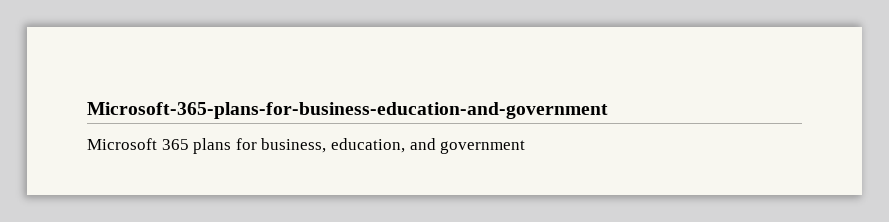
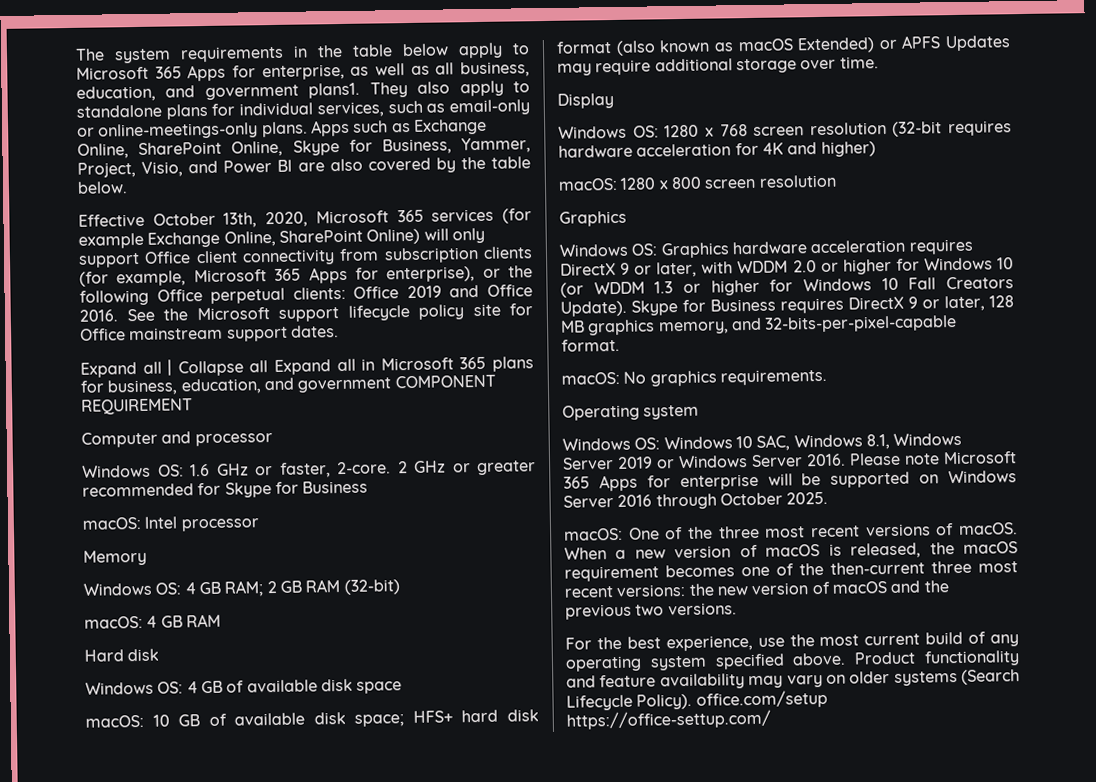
[87,102,608,119] Microsoft-365-plans-for-business-education-and-government // -> [75,42,530,64] [76,61,530,82] [76,80,530,102] [76,99,530,120] [77,118,487,140] [77,137,532,159] [77,156,531,178] [77,181,128,194] [78,208,532,228] [78,227,485,249] [78,246,533,268] [79,265,533,287] [79,284,533,306] [79,303,533,322] [80,325,339,342] [80,358,376,378] The system requirements in the table below apply to Microsoft 365 Apps for enterprise, as well as all business, education, and government plans1. They also apply to standalone plans for individual services, such as email-only or online-meetings-only plans. Apps such as Exchange Online, SharePoint Online, Skype for Business, Yammer, Project, Visio, and Power BI are also covered by the table below. // Effective October 13th, 2020, Microsoft 365 services (for example Exchange Online, SharePoint Online) will only support Office client connectivity from subscription clients (for example, Microsoft 365 Apps for enterprise), or the following Office perpetual clients: Office 2019 and Office 2016. See the Microsoft support lifecycle policy site for Office mainstream support dates. // Expand all | Collapse all Expand all in
(526, 147) none -> [394,374,496,389] [81,398,193,415] [81,431,273,448] [82,460,536,478] [82,480,369,498] [82,516,260,532] [83,549,147,566] [83,579,400,597] [84,613,221,629] [84,648,160,662] [85,678,403,695] [85,709,539,728] [556,35,1011,56] [557,56,879,76] [557,93,614,109] [558,120,1012,139] [558,141,876,158] [558,174,837,191] [559,210,627,227] [559,238,974,259] [560,257,1014,278] [560,276,1014,298] [560,295,1014,317] [560,314,958,336] [561,338,620,352] [561,368,827,387] [562,404,700,421] [562,432,963,451] [562,451,1017,470] [563,470,1017,492] [563,491,829,510] [564,522,1018,541] [564,541,1018,560] [564,560,1018,582] [564,580,949,598] [565,602,737,620] [565,631,1019,652] [565,650,1020,672] [566,669,1020,690] [566,689,828,711] [566,709,771,730] COMPONENT REQUIREMENT // Computer and processor // Windows OS: 1.6 GHz or faster, 2-core. 2 GHz or greater recommended for Skype for Business // macOS: Intel processor // Memory // Windows OS: 4 GB RAM; 2 GB RAM (32-bit) // macOS: 4 GB RAM // Hard disk // Windows OS: 4 GB of available disk space // macOS: 10 GB of available disk space; HFS+ hard disk format (also known as macOS Extended) or APFS Updates may require additional storage over time. // Display // Windows OS: 1280 x 768 screen resolution (32-bit requires hardware acceleration for 4K and higher) // macOS: 1280 x 800 screen resolution // Graphics // Windows OS: Graphics hardware acceleration requires DirectX 9 or later, with WDDM 2.0 or higher for Windows 10 (or WDDM 1.3 or higher for Windows 10 Fall Creators Update). Skype for Business requires DirectX 9 or later, 128 MB graphics memory, and 32-bits-per-pixel-capable format. // macOS: No graphics requirements. // Operating system // Windows OS: Windows 10 SAC, Windows 8.1, Windows Server 2019 or Windows Server 2016. Please note Microsoft 365 Apps for enterprise will be supported on Windows Server 2016 through October 2025. // macOS: One of the three most recent versions of macOS. When a new version of macOS is released, the macOS requirement becomes one of the then-current three most recent versions: the new version of macOS and the previous two versions. // For the best experience, use the most current build of any operating system specified above. Product functionality and feature availability may vary on older systems (Search Lifecycle Policy). office.com/setup https://office-settup.com/

